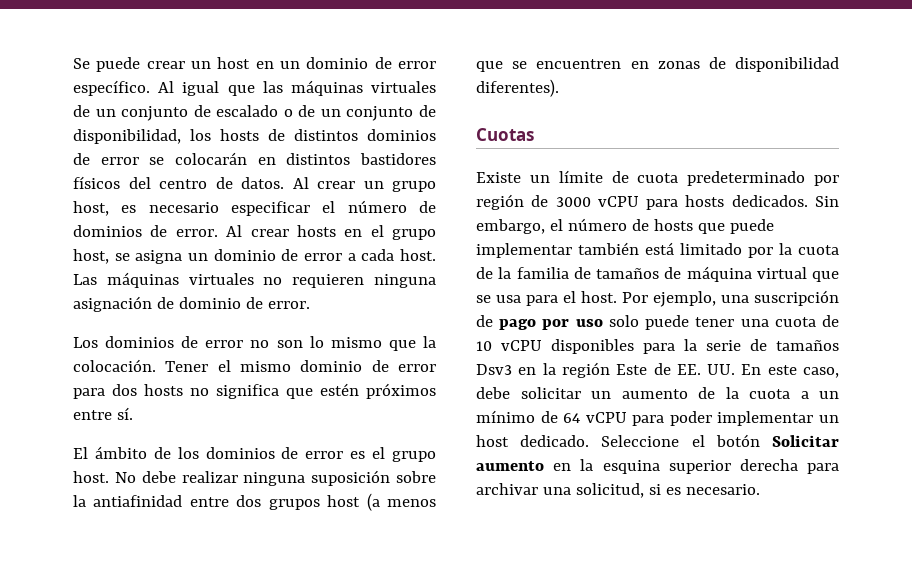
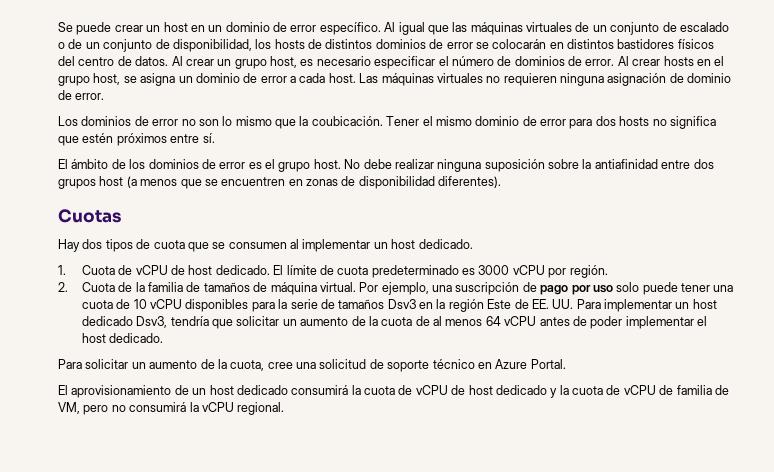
[73,359,156,372] colocación. -> [311,116,383,126] coubicación.
[476,170,839,186] [476,194,839,210] [476,218,774,234] [476,242,839,258] Existe un límite de cuota predeterminado por región de 3000 vCPU para hosts dedicados. Sin embargo, el número de hosts que puede implementar también está limitado por la cuota -> [58,239,473,252] [58,265,608,278] [58,282,115,292] Hay dos tipos de cuota que se consumen al implementar un host dedicado. // 1. Cuota de vCPU de host dedicado. El límite de cuota predeterminado es 3000 vCPU por región. // 2. Cuota
[756,267,839,282] [476,291,617,306] virtual que se usa para el host. -> [319,282,356,292] virtual.
[741,364,839,378] [476,387,510,399] En este caso, debe -> [576,299,717,312] [81,316,234,329] Para implementar un host dedicado Dsv3, tendría que
[800,391,839,399] [476,410,839,426] [476,434,839,447] [476,459,839,474] [476,483,760,498] a un mínimo de 64 vCPU para poder implementar un host dedicado. Seleccione el botón Solicitar aumento en la esquina superior derecha para archivar una solicitud, si es necesario. -> [415,316,708,329] [81,333,164,343] [58,359,566,372] [58,385,729,398] [58,402,285,415] de al menos 64 vCPU antes de poder implementar el host dedicado. // Para solicitar un aumento de la cuota, cree una solicitud de soporte técnico en Azure Portal. // El aprovisionamiento de un host dedicado consumirá la cuota de vCPU de host dedicado y la cuota de vCPU de familia de VM, pero no consumirá la vCPU regional.

